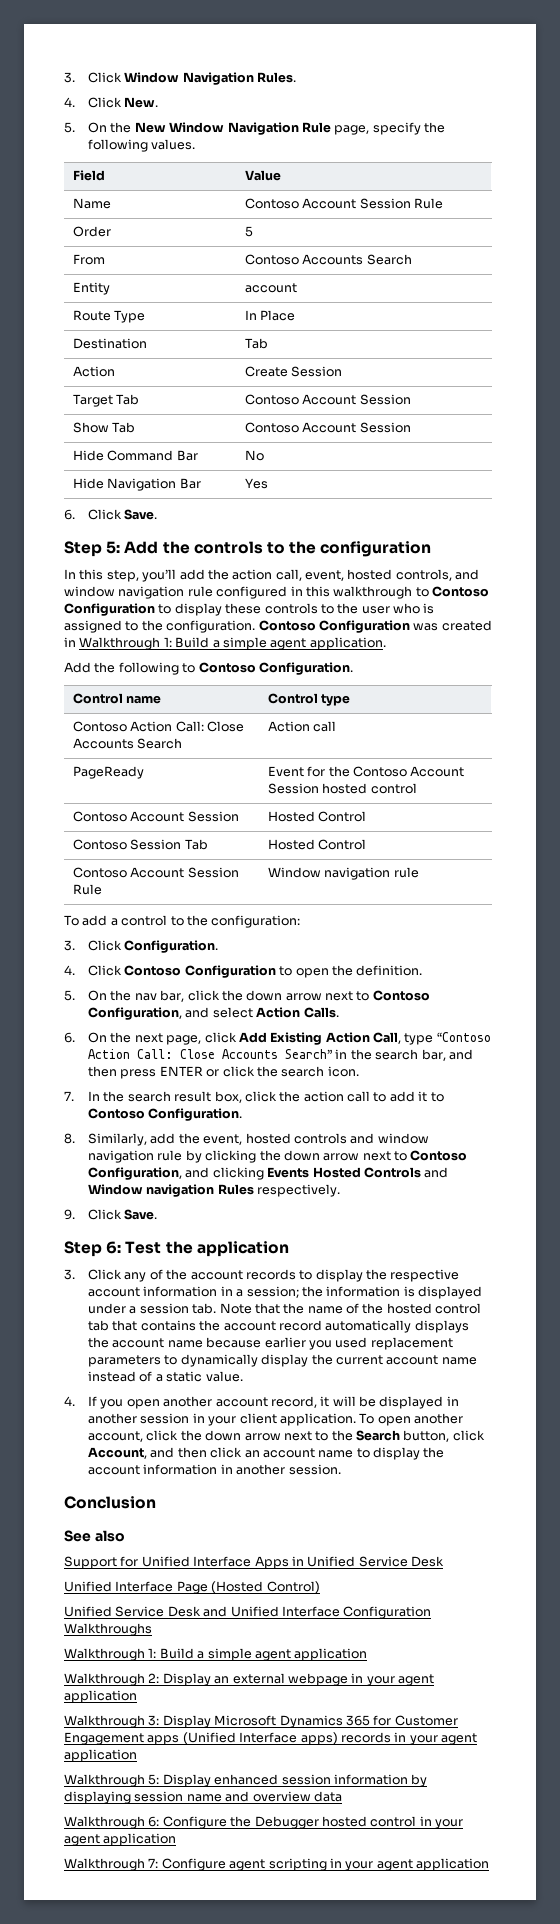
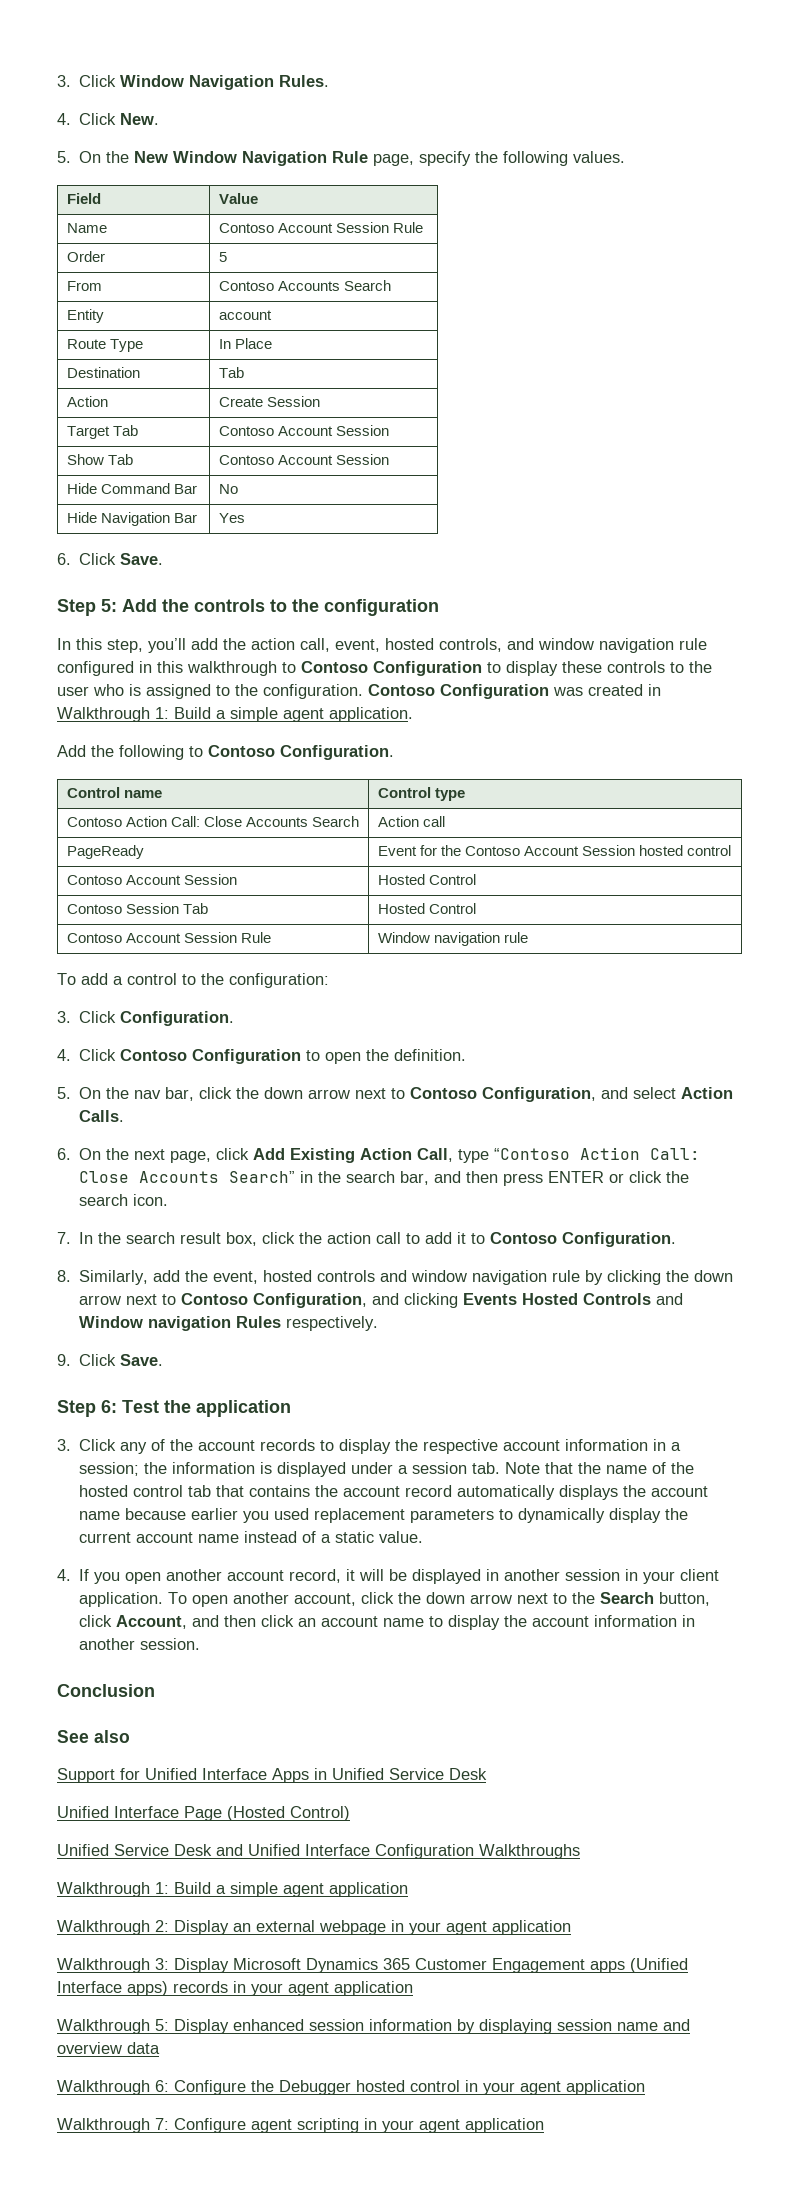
[373,1715,392,1726] for -> (410, 1964) none

